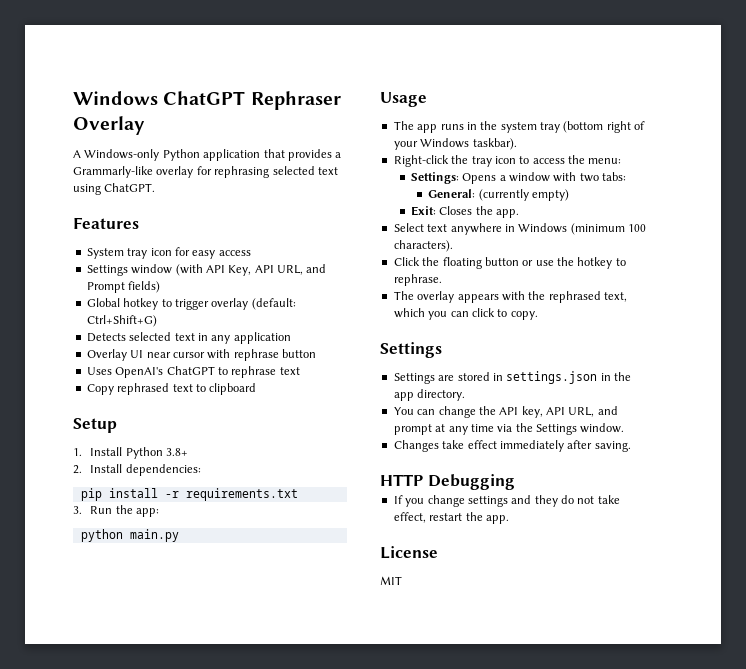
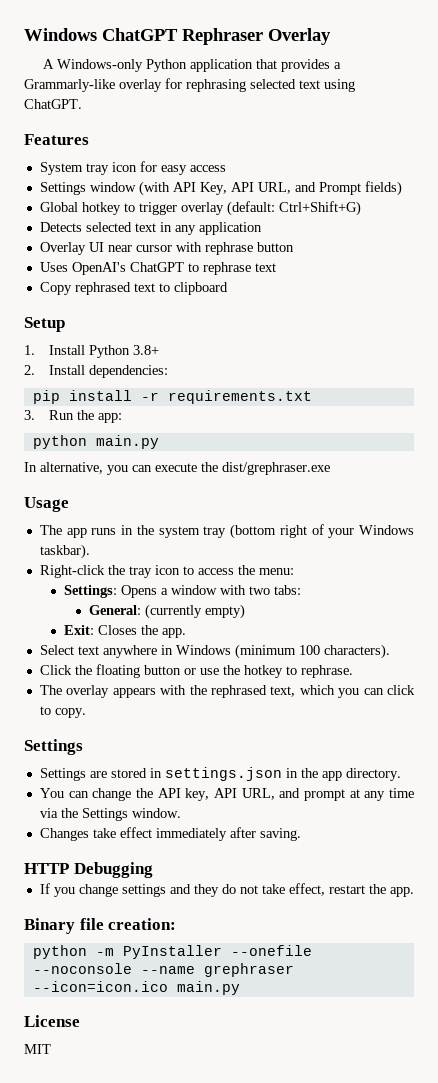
(179, 535) none -> [24,462,330,475] // In alternative, you can execute the dist/grephraser.exe
(509, 519) none -> [24,918,177,934] [32,945,312,959] [32,963,294,977] [32,981,240,995] // Binary file creation: // python -m PyInstaller --onefile --noconsole --name grephraser --icon=icon.ico main.py

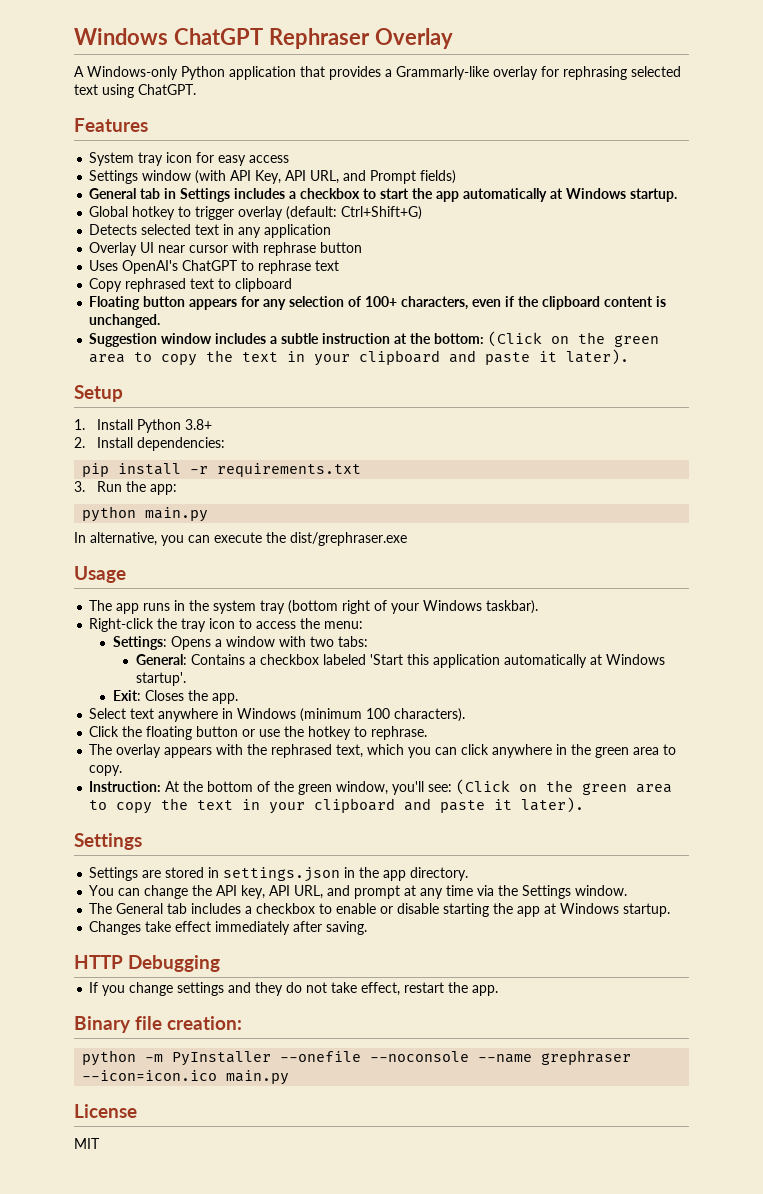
(402, 188) none -> [89,188,678,202] // General tab in Settings includes a checkbox to start the app automatically at Windows startup.
(228, 288) none -> [89,296,667,310] [89,314,161,328] [89,331,660,347] [89,349,630,366] // Floating button appears for any selection of 100+ characters, even if the clipboard content is unchanged. // Suggestion window includes a subtle instruction at the bottom: (Click on the green area to copy the text in your clipboard and paste it later).
[145,604,246,619] (currently empty) -> [191,654,666,668] [136,672,187,686] Contains a checkbox labeled 'Start this application automatically at Windows startup'.
[39,706,86,718] to copy. -> [492,744,677,758] [89,765,123,776] [89,779,673,795] [89,797,585,814] anywhere in the green area to copy. // Instruction: At the bottom of the green window, you'll see: (Click on the green area to copy the text in your clipboard and paste it later).
(181, 813) none -> [89,903,671,917] // The General tab includes a checkbox to enable or disable starting the app at Windows startup.

